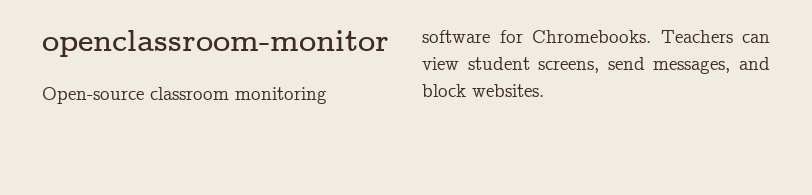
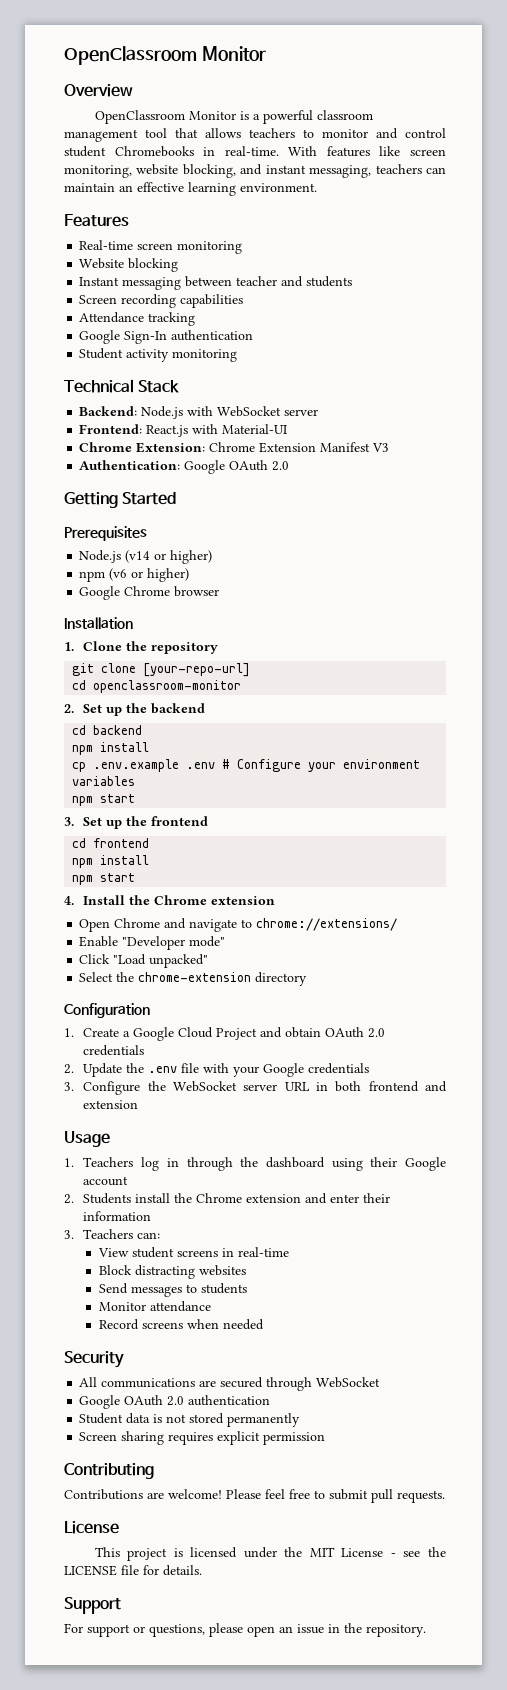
[42,30,389,57] [42,87,327,104] [422,30,770,43] [422,57,770,74] [422,84,544,97] openclassroom-monitor // Open-source classroom monitoring software for Chromebooks. Teachers can view student screens, send messages, and block websites. -> [64,46,266,65] [64,84,133,97] [94,110,373,124] [64,128,446,142] [64,146,446,157] [64,164,446,178] [64,182,317,196] [64,214,129,227] [79,240,243,254] [79,258,179,272] [79,276,353,290] [79,294,244,308] [79,312,196,326] [79,330,254,344] [79,348,238,362] [64,379,180,393] [79,406,319,419] [79,424,288,437] [79,442,390,453] [79,460,290,474] [64,492,177,508] [64,526,147,541] [79,550,213,564] [79,568,190,582] [79,586,220,600] [64,617,133,629] [64,641,219,654] [72,663,251,677] [72,680,242,693] [64,703,206,716] [72,725,143,735] [72,742,150,755] [72,759,421,772] [72,776,136,786] [72,794,136,806] [64,816,209,829] [72,838,150,848] [72,855,150,868] [72,873,136,885] [64,895,276,905] [79,918,398,932] [79,936,226,950] [79,954,209,968] [79,972,308,986] [64,1003,150,1018] [64,1027,386,1041] [83,1045,145,1056] [64,1063,370,1077] [64,1081,447,1095] [83,1100,139,1109] [64,1131,110,1147] [64,1157,446,1171] [83,1176,129,1186] [64,1193,391,1204] [83,1211,152,1221] [64,1229,161,1239] [97,1247,289,1258] [98,1265,246,1279] [98,1283,247,1297] [98,1301,211,1312] [98,1319,264,1330] [64,1351,124,1368] [79,1377,381,1391] [79,1395,271,1409] [79,1413,301,1427] [79,1431,326,1445] [64,1463,154,1479] [64,1489,445,1503] [64,1521,119,1534] [94,1547,446,1561] [64,1565,202,1576] [64,1597,121,1614] [64,1623,426,1637] OpenClassroom Monitor // Overview // OpenClassroom Monitor is a powerful classroom management tool that allows teachers to monitor and control student Chromebooks in real-time. With features like screen monitoring, website blocking, and instant messaging, teachers can maintain an effective learning environment. // Features // Real-time screen monitoring // Website blocking // Instant messaging between teacher and students // Screen recording capabilities // Attendance tracking // Google Sign-In authentication // Student activity monitoring // Technical Stack // Backend: Node.js with WebSocket server // Frontend: React.js with Material-UI // Chrome Extension: Chrome Extension Manifest V3 // Authentication: Google OAuth 2.0 // Getting Started // Prerequisites // Node.js (v14 or higher) // npm (v6 or higher) // Google Chrome browser // Installation // 1. Clone the repository // git clone [your-repo-url] // cd openclassroom-monitor // 2. Set up the backend // cd backend // npm install // cp .env.example .env # Configure your environment variables // npm start // 3. Set up the frontend // cd frontend // npm install // npm start // 4. Install the Chrome extension // Open Chrome and navigate to chrome://extensions/ // Enable "Developer mode" // Click "Load unpacked" // Select the chrome-extension directory // Configuration // 1. Create a Google Cloud Project and obtain OAuth 2.0 credentials // 2. Update the .env file with your Google credentials // 3. Configure the WebSocket server URL in both frontend and extension // Usage // 1. Teachers log in through the dashboard using their Google account // 2. Students install the Chrome extension and enter their information // 3. Teachers can: // View student screens in real-time // Block distracting websites // Send messages to students // Monitor attendance // Record screens when needed // Security // All communications are secured through WebSocket // Google OAuth 2.0 authentication // Student data is not stored permanently // Screen sharing requires explicit permission // Contributing // Contributions are welcome! Please feel free to submit pull requests. // License // This project is licensed under the MIT License - see the LICENSE file for details. // Support // For support or questions, please open an issue in the repository.

